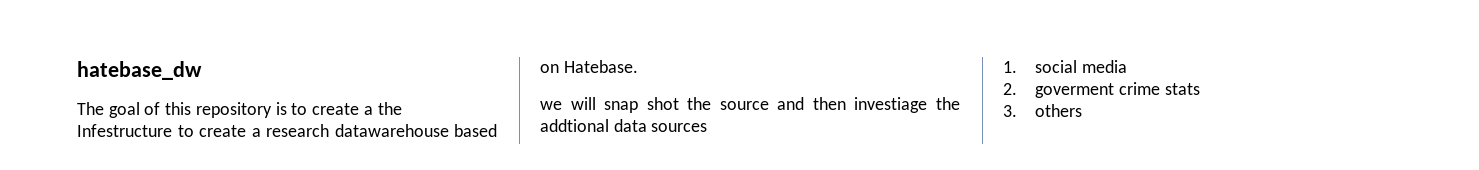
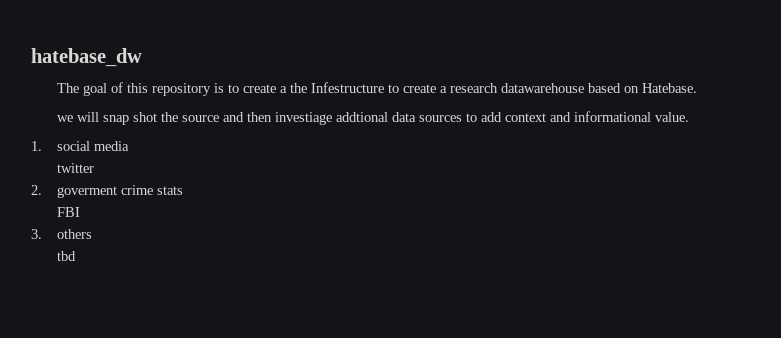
[936,97,960,110] the -> (332, 118) none
(708, 127) none -> [465,111,689,122] to add context and informational value.
(1127, 66) none -> [57,163,95,173] // twitter
(1200, 89) none -> [57,207,81,217] // FBI
(1083, 110) none -> [57,251,77,261] // tbd

